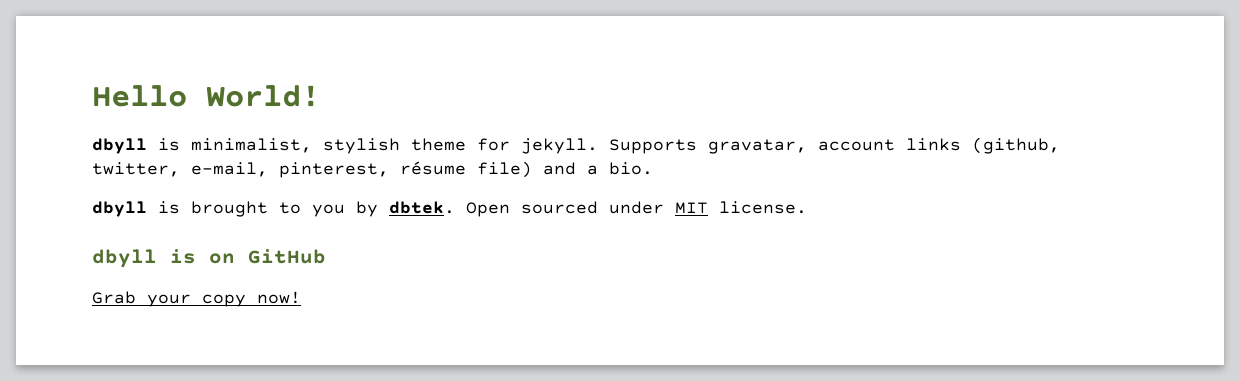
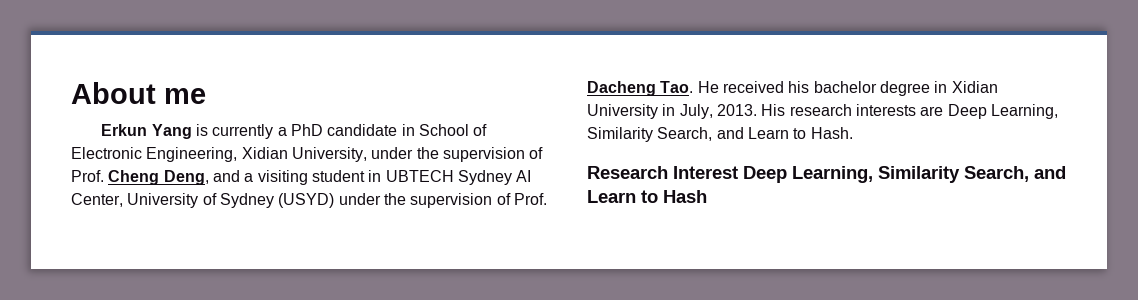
[92,85,320,107] [92,137,1060,154] [92,161,653,178] [92,201,807,217] [92,249,326,268] [92,291,301,307] Hello World! // dbyll is minimalist, stylish theme for jekyll. Supports gravatar, account links (github, twitter, e-mail, pinterest, résume file) and a bio. // dbyll is brought to you by dbtek. Open sourced under MIT license. // dbyll is on GitHub // Grab your copy now! -> [71,82,206,104] [101,124,488,139] [71,147,544,162] [71,170,532,185] [71,193,547,208] [587,81,998,96] [587,104,1058,119] [587,127,853,142] [587,166,1066,183] [587,190,707,203] About me // Erkun Yang is currently a PhD candidate in School of Electronic Engineering, Xidian University, under the supervision of Prof. Cheng Deng, and a visiting student in UBTECH Sydney AI Center, University of Sydney (USYD) under the supervision of Prof. Dacheng Tao. He received his bachelor degree in Xidian University in July, 2013. His research interests are Deep Learning, Similarity Search, and Learn to Hash. // Research Interest Deep Learning, Similarity Search, and Learn to Hash

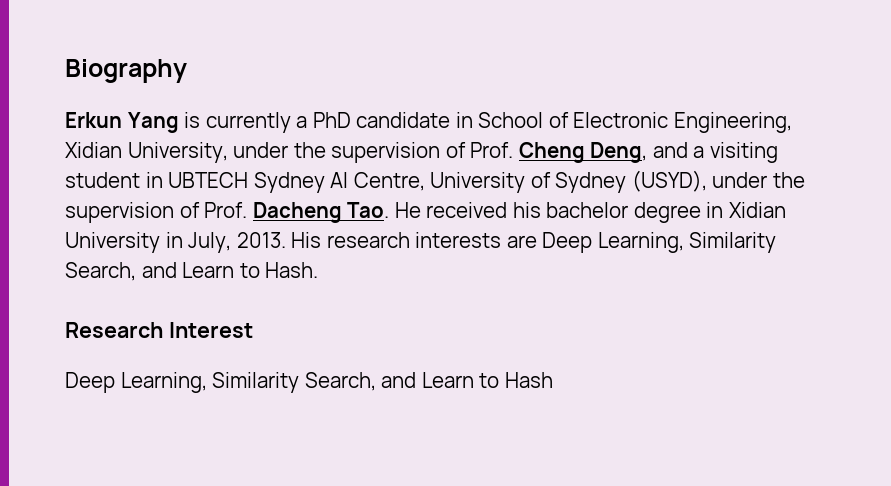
[71,82,206,104] About me -> [65,59,187,83] Biography
[71,193,123,207] Center, -> [353,172,425,191] Centre,
[278,193,335,208] (USYD) -> [631,170,707,192] (USYD),
(738, 172) none -> (253, 330) //

